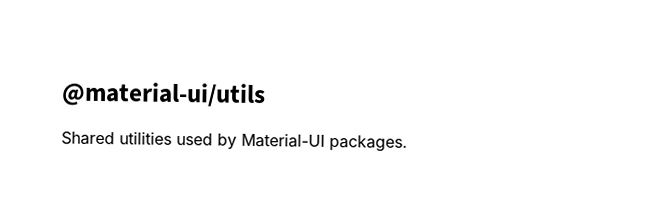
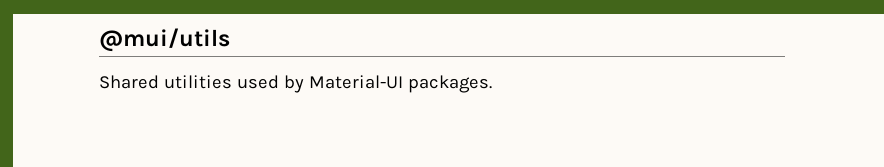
[61,81,266,109] @material-ui/utils -> [99,28,230,52] @mui/utils

